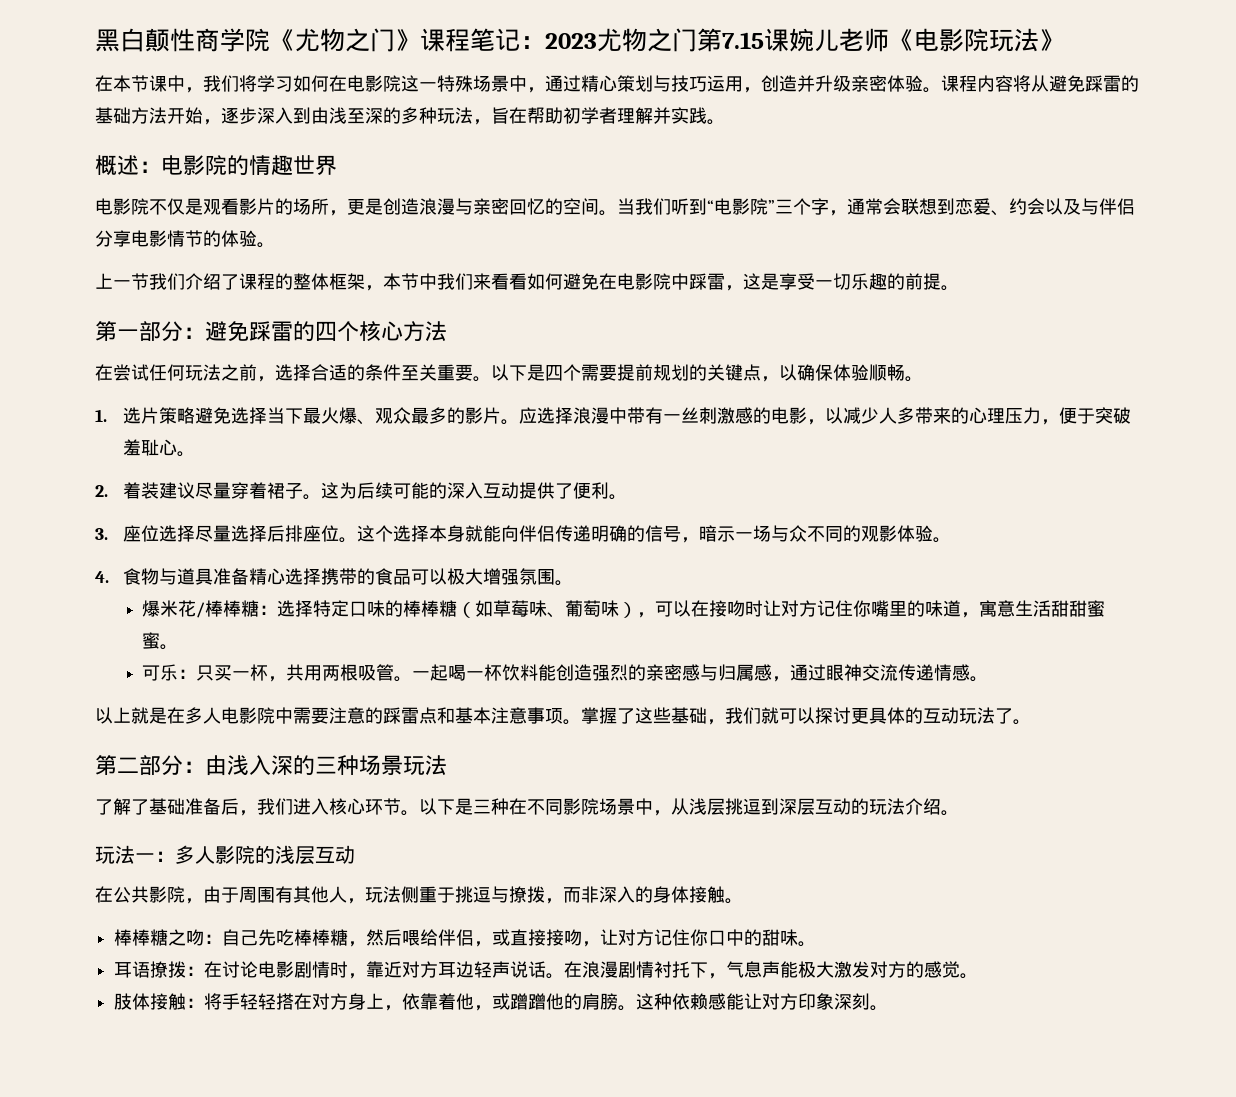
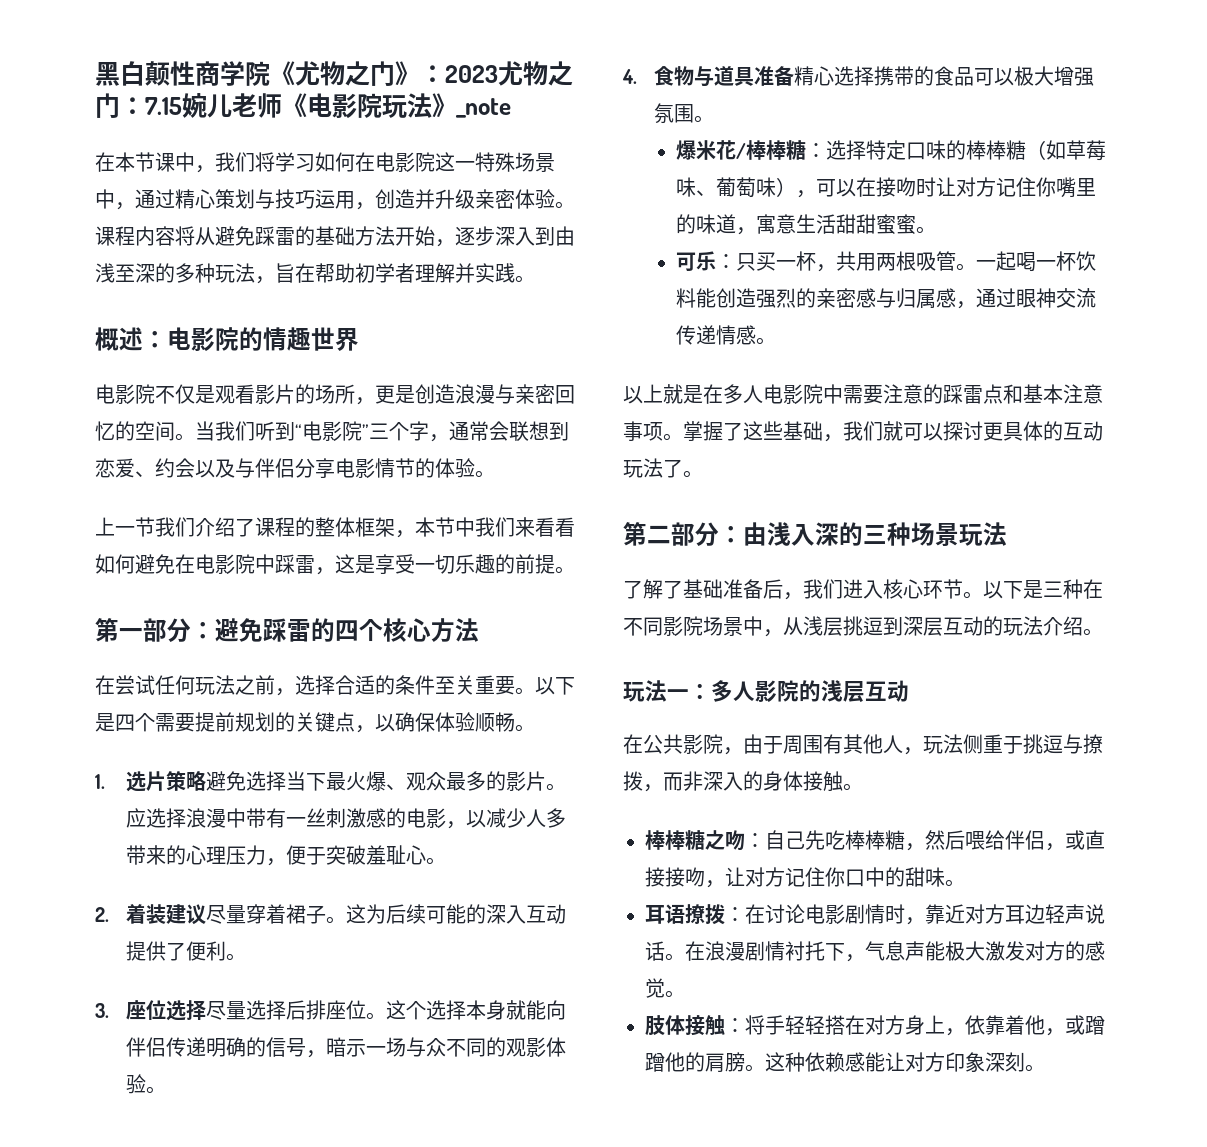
[420,28,520,52] 课程笔记 -> (420, 73) none
[697,28,789,52] 第7.15课 -> [120,97,182,115] ：7.15
(1064, 40) none -> [454,98,511,118] _note

